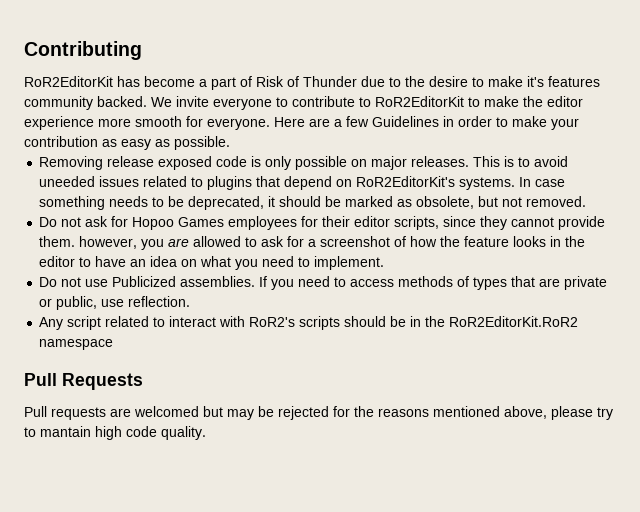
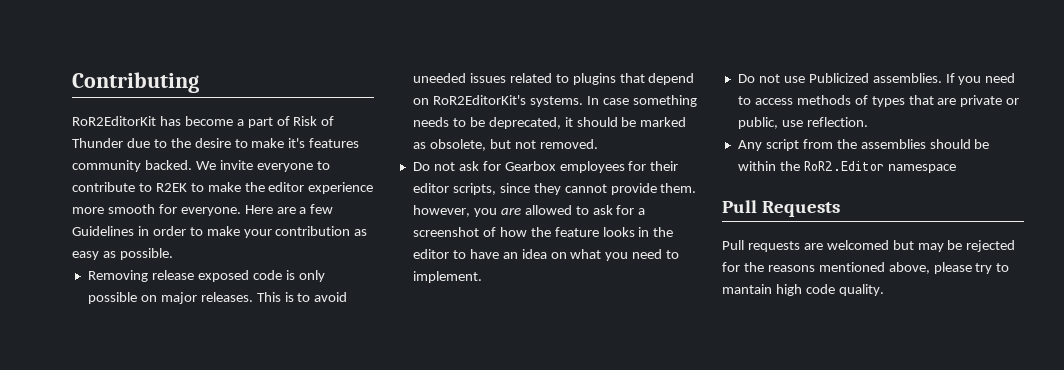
[375,96,464,107] RoR2EditorKit -> [155,183,187,192] R2EK
[132,217,225,230] Hopoo Games -> [504,161,556,171] Gearbox
[105,316,579,330] related to interact with RoR2's scripts should be in the RoR2EditorKit.RoR2 -> [802,139,990,149] [737,161,884,171] from the assemblies should be within the RoR2.Editor

